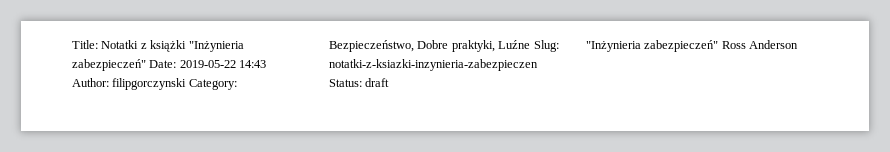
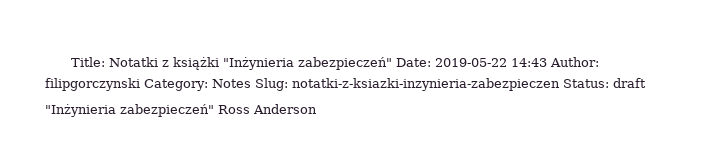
[329,40,531,52] Bezpieczeństwo, Dobre praktyki, Luźne -> [212,79,251,88] Notes

